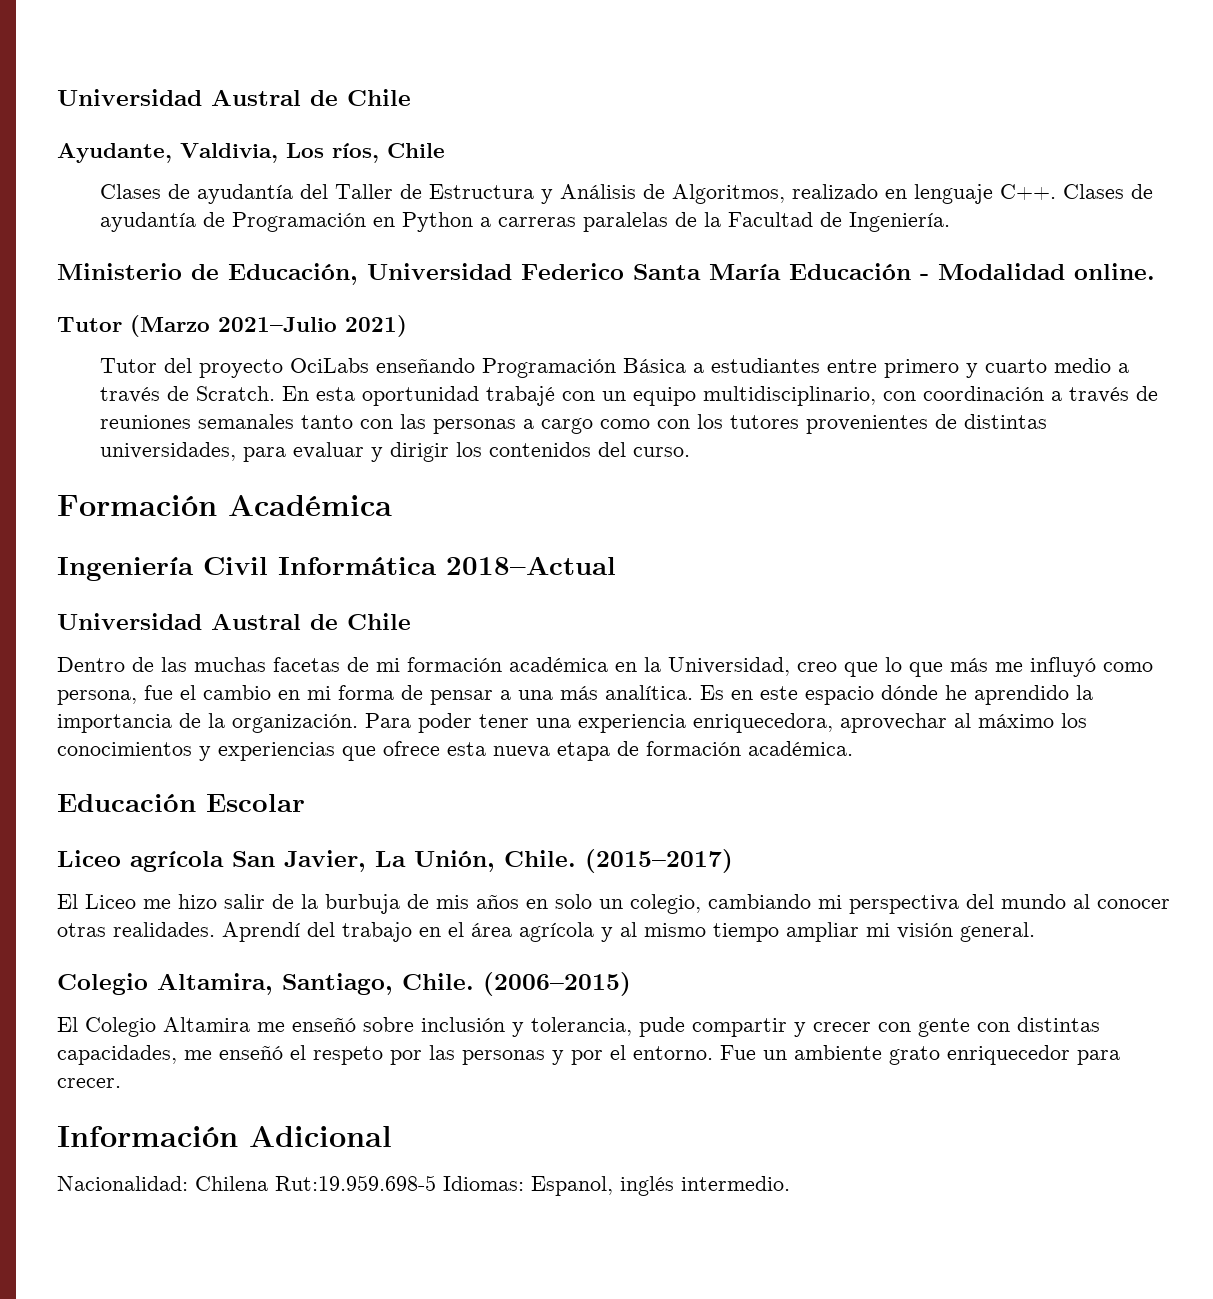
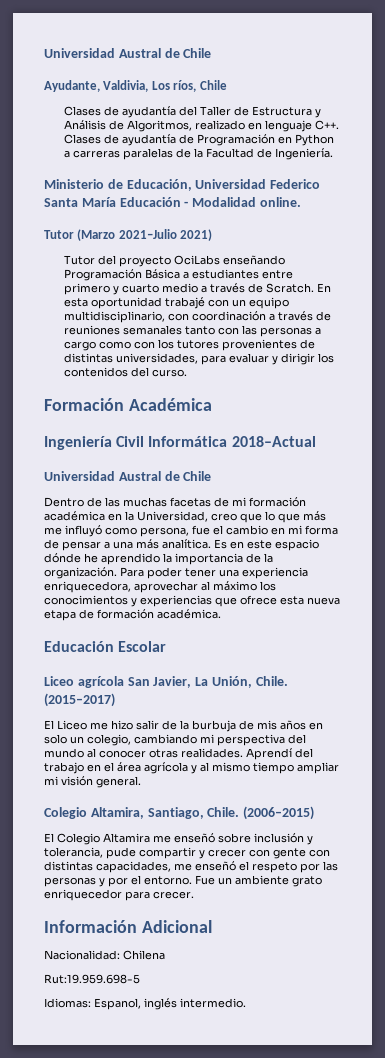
(268, 1183) none -> (165, 955) //
(436, 1183) none -> (140, 979) //

